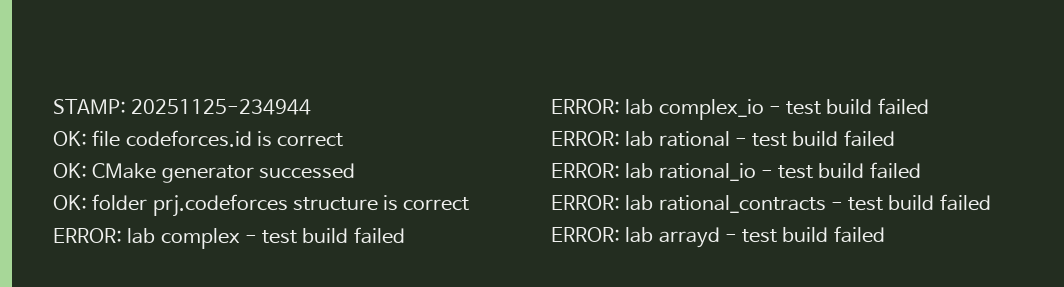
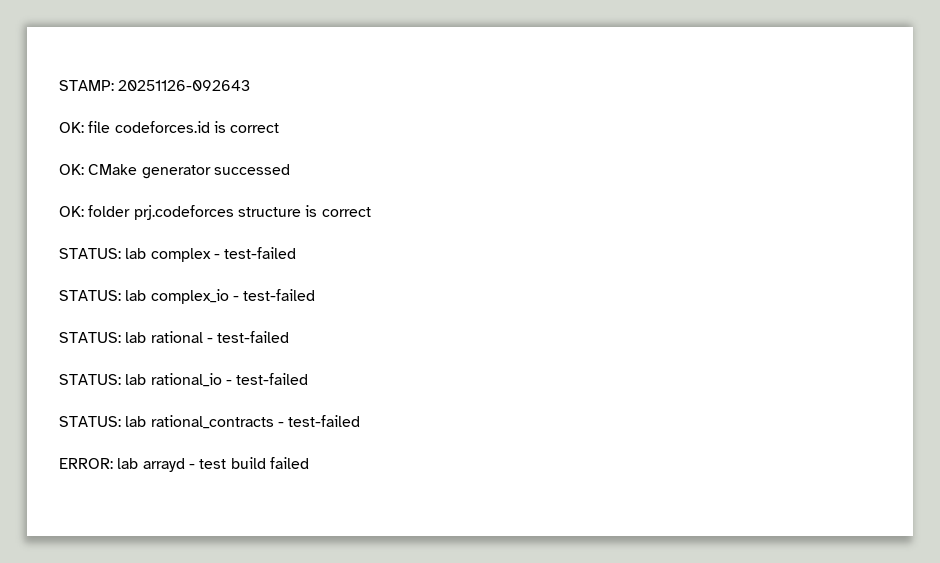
[131,99,312,115] 20251125-234944 -> [118,80,251,91] 20251126-092643
[53,228,122,243] ERROR: -> [59,248,121,259] STATUS:
[262,227,405,244] [551,98,929,120] [551,130,895,147] [551,162,921,181] [551,194,991,213] test build failed // ERROR: lab complex_io - test build failed // ERROR: lab rational - test build failed // ERROR: lab rational_io - test build failed // ERROR: lab rational_contracts - test build failed -> [224,247,297,259] [59,289,316,304] [59,331,290,343] [59,373,309,387] [59,415,361,429] test-failed // STATUS: lab complex_io - test-failed // STATUS: lab rational - test-failed // STATUS: lab rational_io - test-failed // STATUS: lab rational_contracts - test-failed

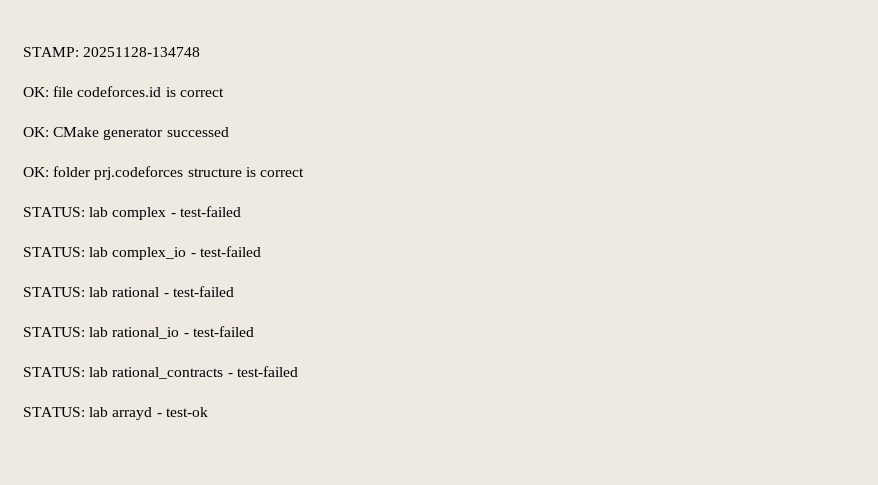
[118,80,251,91] 20251126-092643 -> [83,47,201,57] 20251128-134748
[59,458,113,469] ERROR: -> [23,407,85,417] STATUS:
[199,457,309,469] test build failed -> [165,407,208,417] test-ok

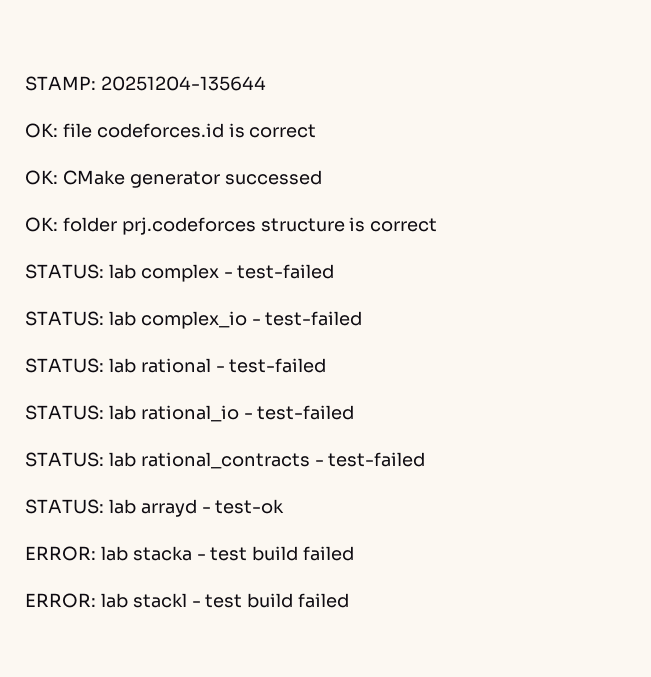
[83,47,201,57] 20251128-134748 -> [100,76,266,91] 20251204-135644
(208, 412) none -> [25,546,355,561] [25,593,350,608] // ERROR: lab stacka - test build failed // ERROR: lab stackl - test build failed

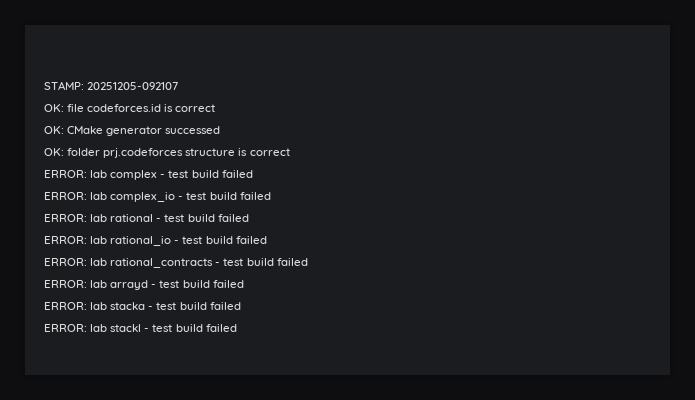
[100,76,266,91] 20251204-135644 -> [87,82,179,90] 20251205-092107
[25,264,104,279] STATUS: -> [44,170,87,178] ERROR:
[237,264,335,279] [25,311,363,329] [25,358,327,373] [25,405,355,422] [25,452,426,469] [25,499,285,517] test-failed // STATUS: lab complex_io - test-failed // STATUS: lab rational - test-failed // STATUS: lab rational_io - test-failed // STATUS: lab rational_contracts - test-failed // STATUS: lab arrayd - test-ok -> [168,170,253,178] [44,192,271,202] [44,214,249,222] [44,236,267,246] [44,258,308,268] [44,280,244,290] test build failed // ERROR: lab complex_io - test build failed // ERROR: lab rational - test build failed // ERROR: lab rational_io - test build failed // ERROR: lab rational_contracts - test build failed // ERROR: lab arrayd - test build failed

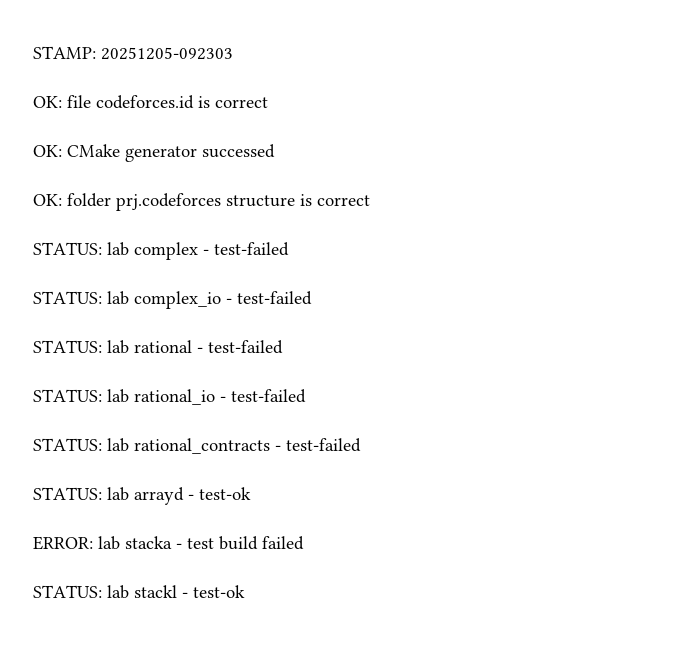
[87,82,179,90] 20251205-092107 -> [101,47,233,60] 20251205-092303
[44,170,87,178] ERROR: -> [33,242,102,255] STATUS:
[168,170,253,178] [44,192,271,202] [44,214,249,222] [44,236,267,246] [44,258,308,268] [44,280,244,290] test build failed // ERROR: lab complex_io - test build failed // ERROR: lab rational - test build failed // ERROR: lab rational_io - test build failed // ERROR: lab rational_contracts - test build failed // ERROR: lab arrayd - test build failed -> [214,242,289,256] [33,291,312,309] [33,340,283,354] [33,389,306,405] [33,438,361,454] [33,487,251,505] test-failed // STATUS: lab complex_io - test-failed // STATUS: lab rational - test-failed // STATUS: lab rational_io - test-failed // STATUS: lab rational_contracts - test-failed // STATUS: lab arrayd - test-ok
[44,324,87,332] ERROR: -> [33,585,102,598] STATUS:
[152,324,237,332] test build failed -> [193,585,245,598] test-ok

